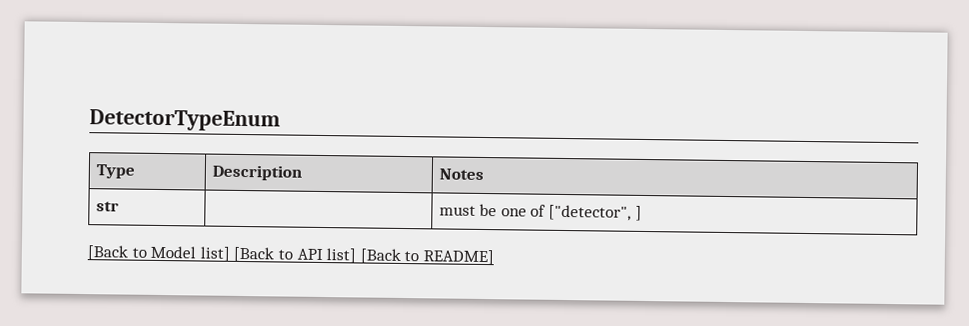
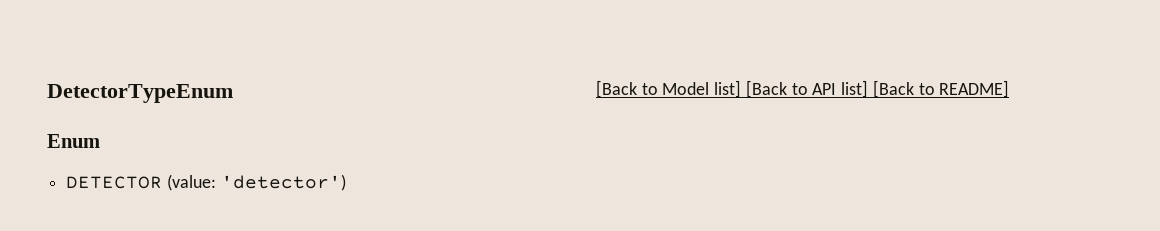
[95,164,135,179] [211,164,302,181] [438,168,484,180] [95,201,119,212] [438,203,642,221] // Type | Description | Notes // str | | must be one of ["detector", ] -> [47,134,100,148] [66,174,346,191] // Enum // DETECTOR (value: 'detector')

